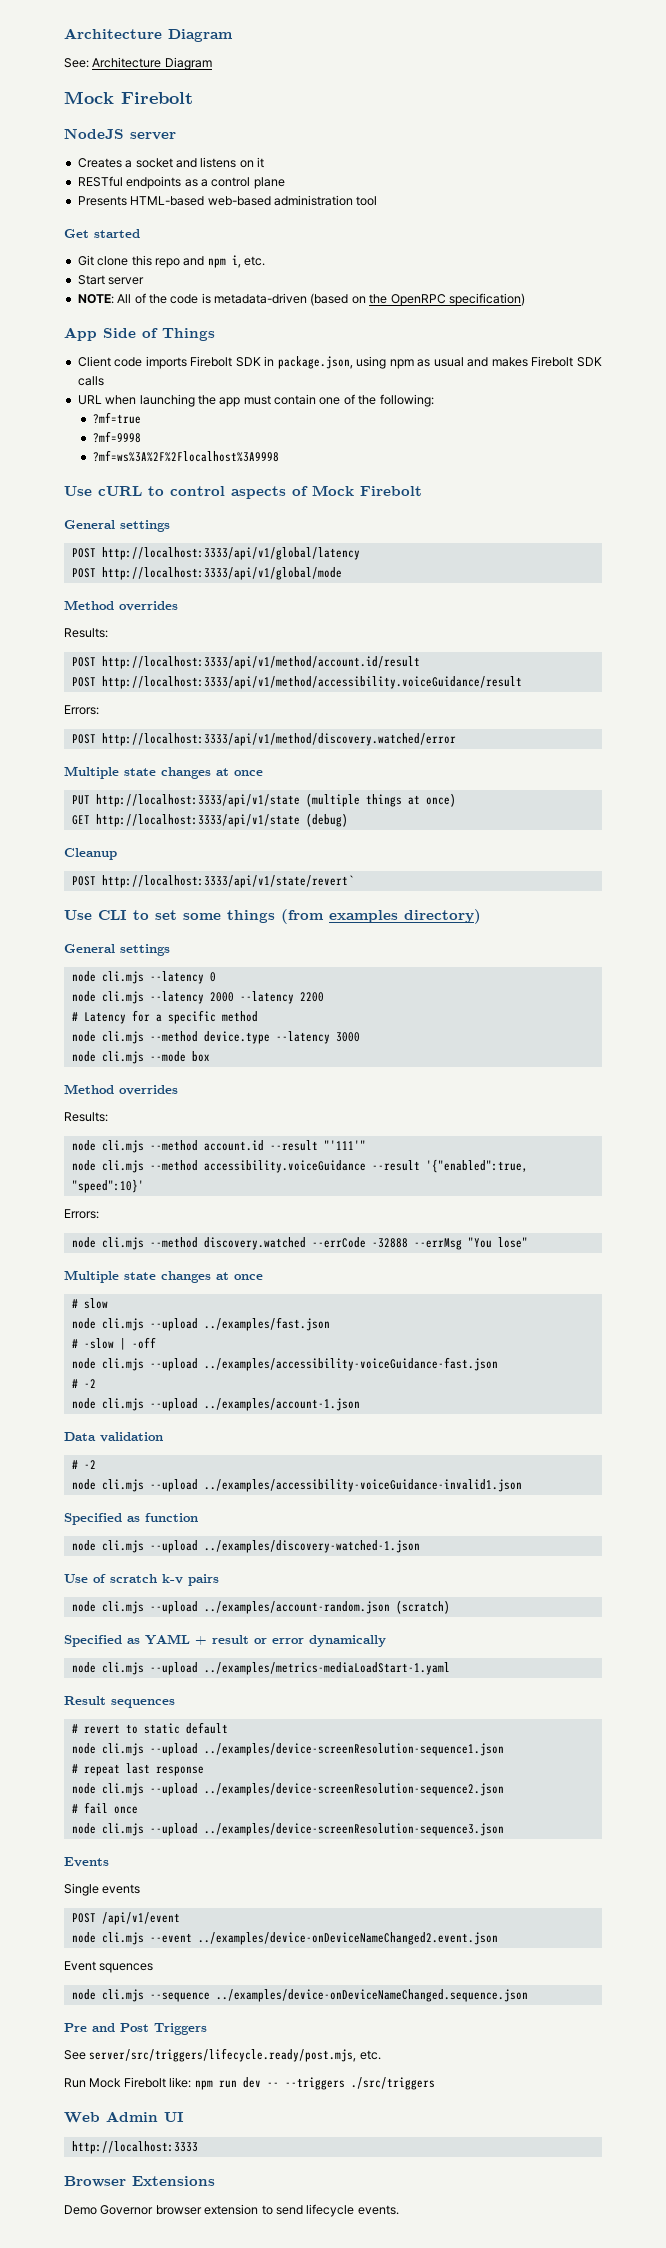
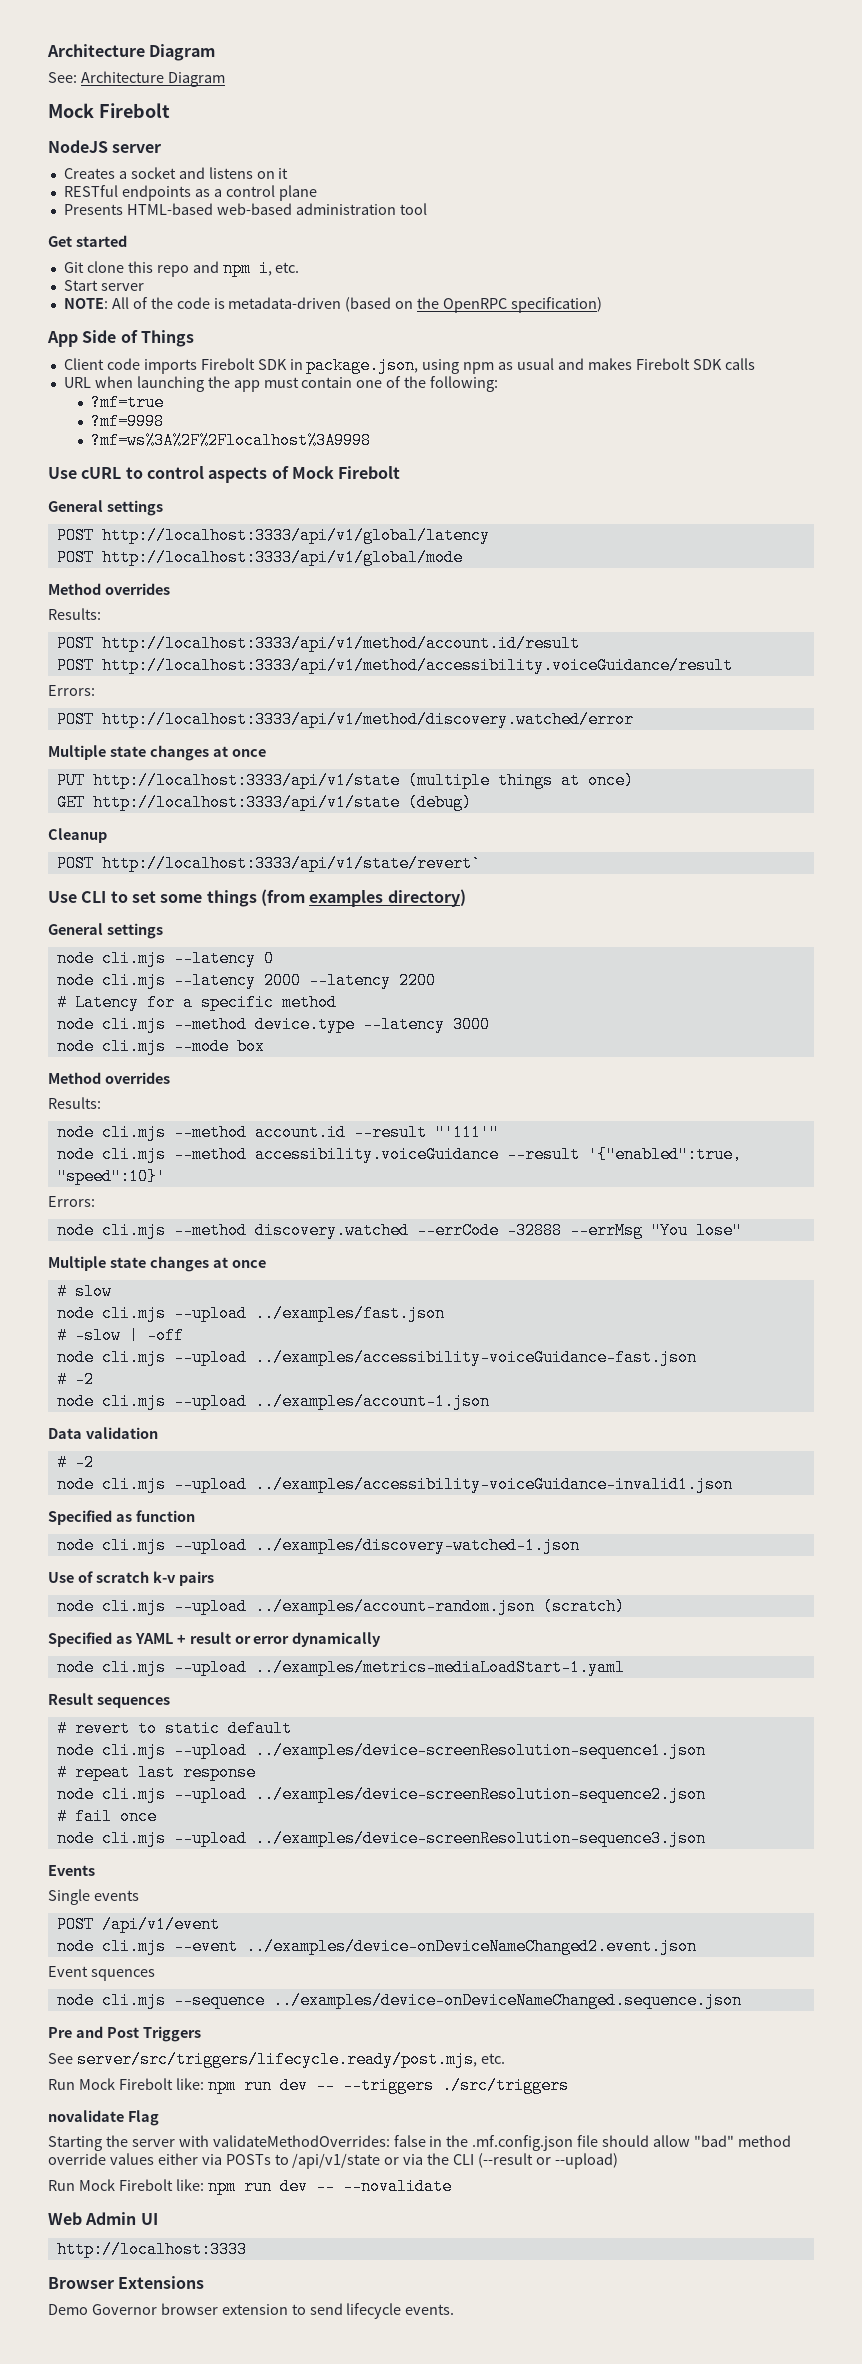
(435, 2083) none -> [48,2110,159,2126] [48,2135,791,2151] [48,2153,618,2169] [48,2178,452,2195] // novalidate Flag // Starting the server with validateMethodOverrides: false in the .mf.config.json file should allow "bad" method override values either via POSTs to /api/v1/state or via the CLI (--result or --upload) // Run Mock Firebolt like: npm run dev -- --novalidate

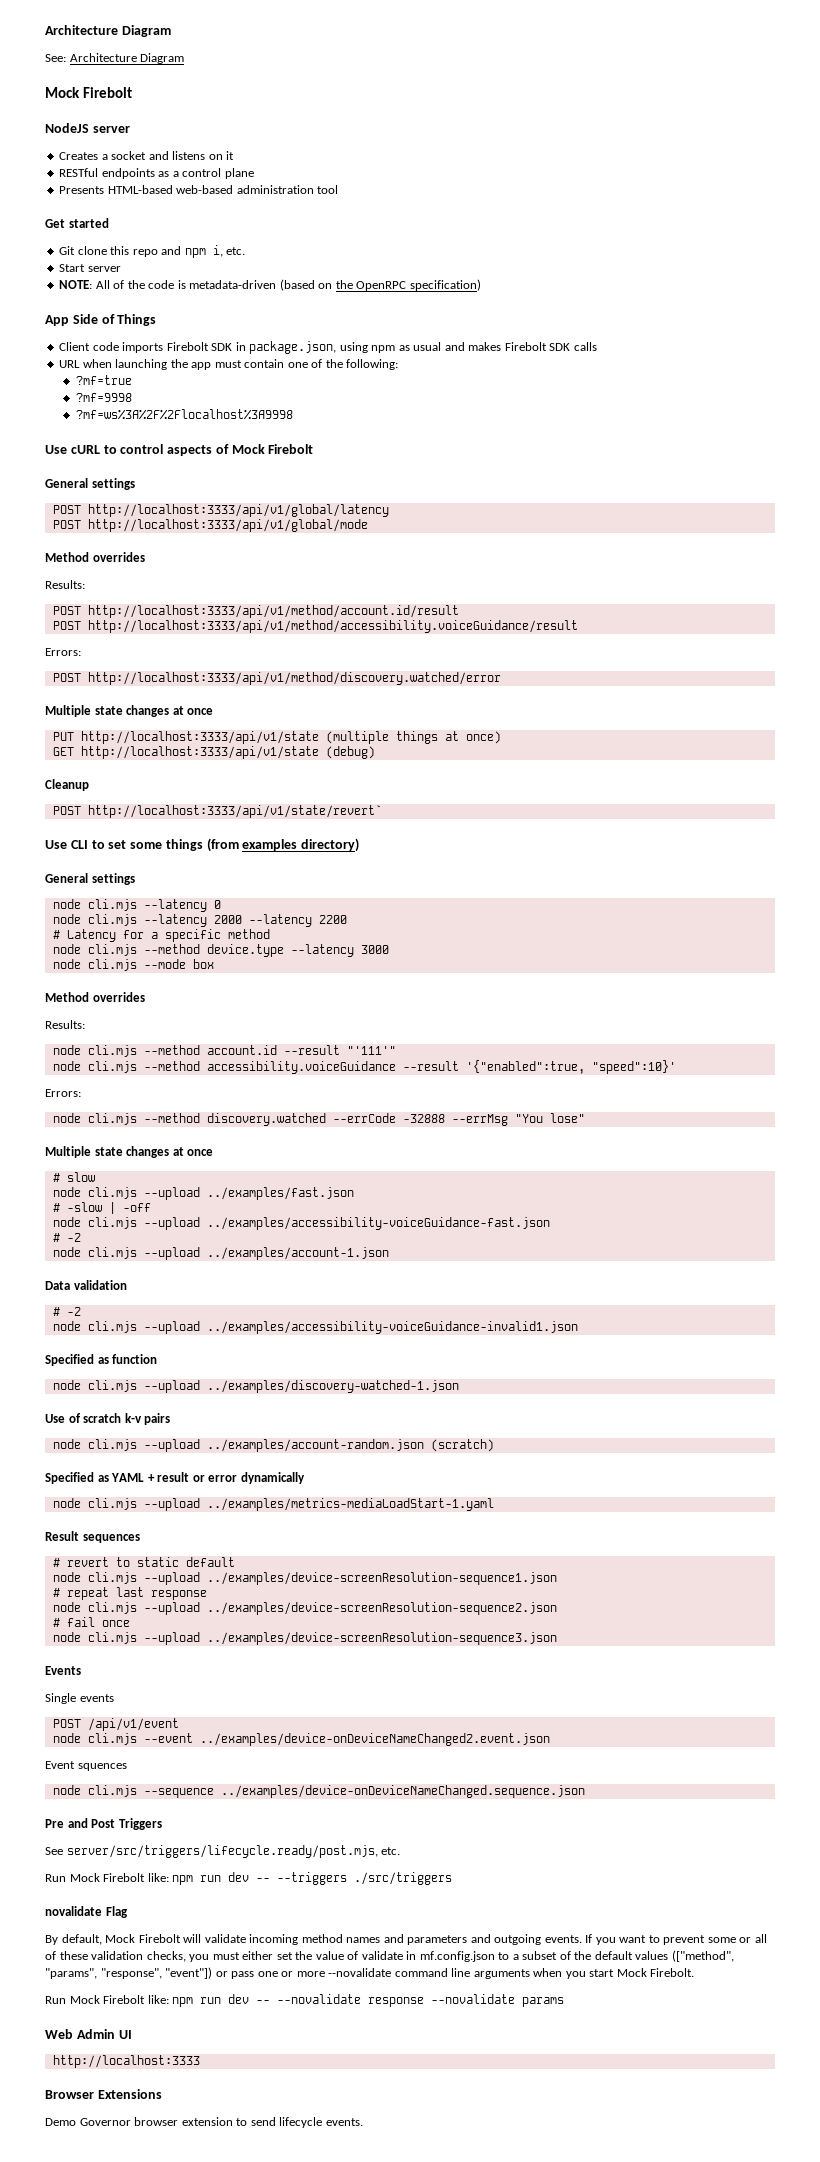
[48,2135,791,2151] [48,2153,618,2169] Starting the server with validateMethodOverrides: false in the .mf.config.json file should allow "bad" method override values either via POSTs to /api/v1/state or via the CLI (--result or --upload) -> [45,1934,767,1945] [45,1950,734,1962] [45,1967,695,1979] By default, Mock Firebolt will validate incoming method names and parameters and outgoing events. If you want to prevent some or all of these validation checks, you must either set the value of validate in mf.config.json to a subset of the default values (["method", "params", "response", "event"]) or pass one or more --novalidate command line arguments when you start Mock Firebolt.
(452, 2186) none -> [368,1994,565,2007] response --novalidate params

